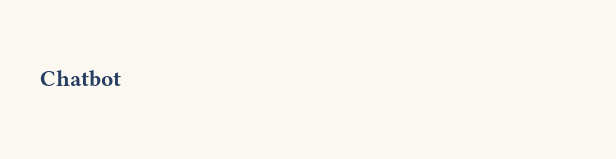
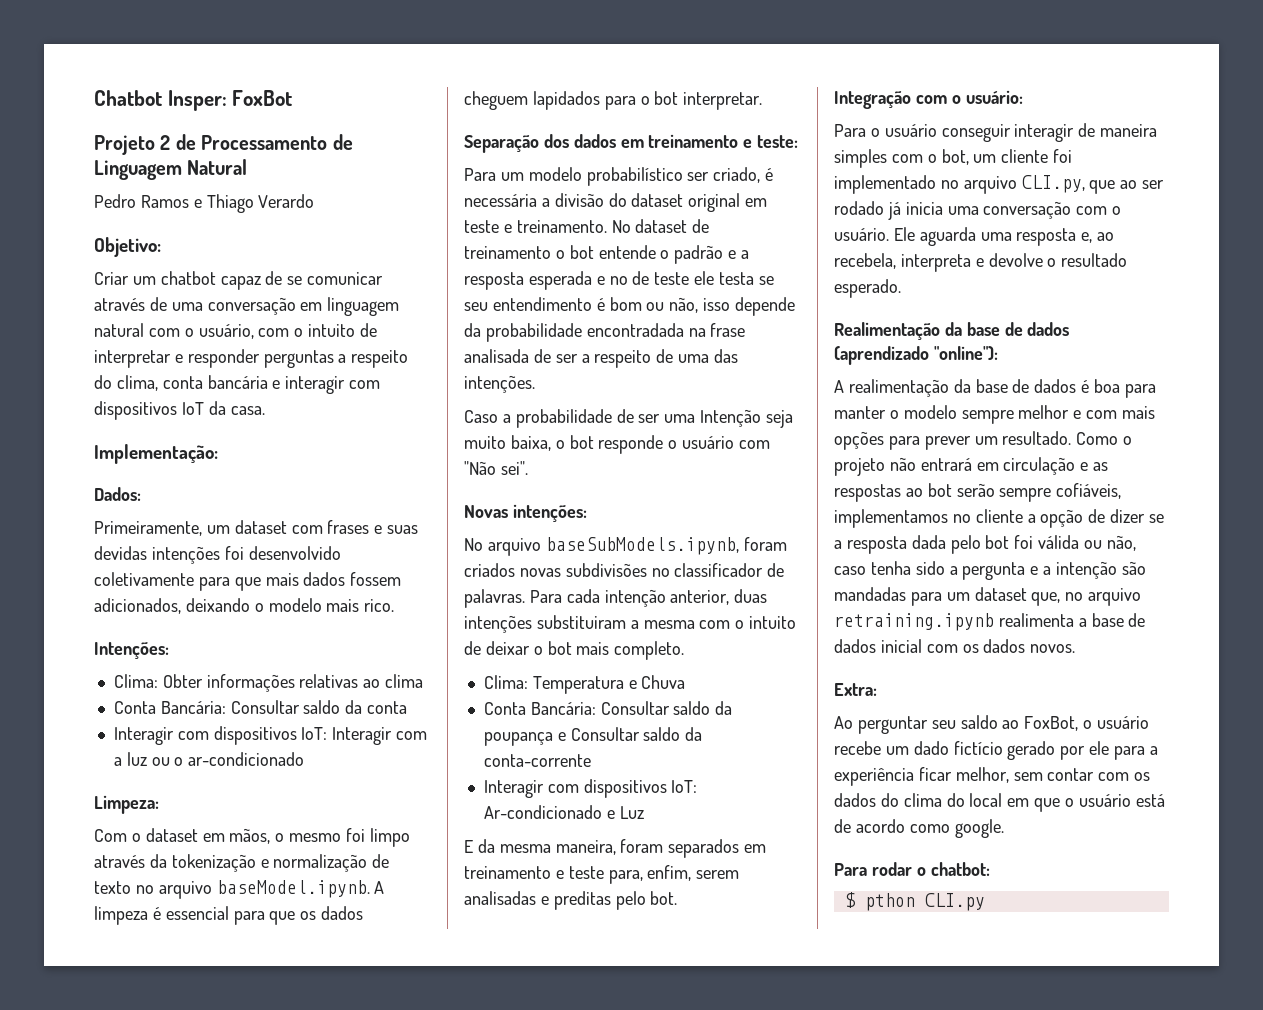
(121, 78) none -> [167,90,293,111] [94,134,353,155] [94,159,248,180] [94,194,315,213] [94,237,161,257] [94,271,384,290] [94,297,400,316] [94,323,378,339] [94,349,409,368] [94,375,381,394] [94,401,265,420] [94,444,218,464] [94,487,141,501] [94,520,419,536] [94,546,341,564] [94,572,402,591] [94,598,395,614] [94,642,169,659] [113,674,424,692] [113,700,408,714] [113,726,428,745] [113,752,305,766] [94,795,159,814] [94,828,410,847] [94,854,390,872] [94,880,385,899] [94,906,364,925] [464,91,763,110] [464,134,799,153] [464,167,774,186] [464,193,768,212] [464,219,710,233] [464,245,750,264] [464,271,774,290] [464,297,796,316] [464,323,746,342] [464,349,739,368] [464,375,535,393] [464,409,794,428] [464,435,771,454] [464,461,528,475] [464,504,587,522] [464,537,787,556] [464,563,785,577] [464,589,768,608] [464,615,797,633] [464,641,685,660] [483,675,686,694] [483,701,733,715] [483,727,703,746] [483,754,591,767] [483,779,698,798] [483,805,644,819] [464,839,767,858] [464,865,740,884] [464,891,678,910] [834,90,1023,109] [834,123,1158,142] [834,149,1073,168] [834,175,1165,194] [834,201,1122,220] [834,227,1115,246] [834,253,1128,272] [834,279,901,298] [834,322,1070,340] [834,346,998,365] [834,379,1156,398] [834,405,1156,424] [834,431,1133,450] [834,457,1109,476] [834,483,1122,502] [834,509,1165,528] [834,535,1136,554] [834,561,1146,580] [834,587,1142,606] [834,613,1146,631] [834,639,1076,653] [834,683,877,696] [834,715,1150,734] [834,741,1158,760] [834,767,1151,786] [834,793,1165,812] [834,819,1004,838] [834,862,990,876] [844,892,985,911] Insper: FoxBot // Projeto 2 de Processamento de Linguagem Natural // Pedro Ramos e Thiago Verardo // Objetivo: // Criar um chatbot capaz de se comunicar através de uma conversação em linguagem natural com o usuário, com o intuito de interpretar e responder perguntas a respeito do clima, conta bancária e interagir com dispositivos IoT da casa. // Implementação: // Dados: // Primeiramente, um dataset com frases e suas devidas intenções foi desenvolvido coletivamente para que mais dados fossem adicionados, deixando o modelo mais rico. // Intenções: // Clima: Obter informações relativas ao clima // Conta Bancária: Consultar saldo da conta // Interagir com dispositivos IoT: Interagir com a luz ou o ar-condicionado // Limpeza: // Com o dataset em mãos, o mesmo foi limpo através da tokenização e normalização de texto no arquivo baseModel.ipynb. A limpeza é essencial para que os dados cheguem lapidados para o bot interpretar. // Separação dos dados em treinamento e teste: // Para um modelo probabilístico ser criado, é necessária a divisão do dataset original em teste e treinamento. No dataset de treinamento o bot entende o padrão e a resposta esperada e no de teste ele testa se seu entendimento é bom ou não, isso depende da probabilidade encontradada na frase analisada de ser a respeito de uma das intenções. // Caso a probabilidade de ser uma Intenção seja muito baixa, o bot responde o usuário com "Não sei". // Novas intenções: // No arquivo baseSubModels.ipynb, foram criados novas subdivisões no classificador de palavras. Para cada intenção anterior, duas intenções substituiram a mesma com o intuito de deixar o bot mais completo. // Clima: Temperatura e Chuva // Conta Bancária: Consultar saldo da poupança e Consultar saldo da conta-corrente // Interagir com dispositivos IoT: Ar-condicionado e Luz // E da mesma maneira, foram separados em treinamento e teste para, enfim, serem analisadas e preditas pelo bot. // Integração com o usuário: // Para o usuário conseguir interagir de maneira simples com o bot, um cliente foi implementado no arquivo CLI.py, que ao ser rodado já inicia uma conversação com o usuário. Ele aguarda uma resposta e, ao recebela, interpreta e devolve o resultado esperado. // Realimentação da base de dados (aprendizado "online"): // A realimentação da base de dados é boa para manter o modelo sempre melhor e com mais opções para prever um resultado. Como o projeto não entrará em circulação e as respostas ao bot serão sempre cofiáveis, implementamos no cliente a opção de dizer se a resposta dada pelo bot foi válida ou não, caso tenha sido a pergunta e a intenção são mandadas para um dataset que, no arquivo retraining.ipynb realimenta a base de dados inicial com os dados novos. // Extra: // Ao perguntar seu saldo ao FoxBot, o usuário recebe um dado fictício gerado por ele para a experiência ficar melhor, sem contar com os dados do clima do local em que o usuário está de acordo como google. // Para rodar o chatbot: // $ pthon CLI.py

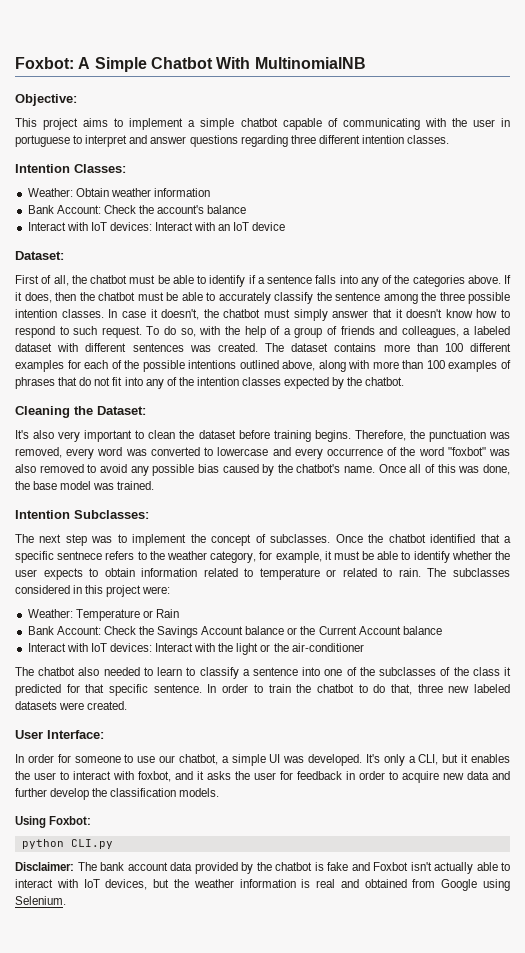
[94,90,293,111] [94,134,353,155] [94,159,248,180] [94,194,315,213] [94,237,161,257] [94,271,384,290] [94,297,400,316] [94,323,378,339] [94,349,409,368] [94,375,381,394] [94,401,265,420] [94,444,218,464] [94,487,141,501] [94,520,419,536] [94,546,341,564] [94,572,402,591] [94,598,395,614] [94,642,169,659] [113,674,424,692] [113,700,408,714] [113,726,428,745] [113,752,305,766] [94,795,159,814] [94,828,410,847] [94,854,390,872] [94,880,385,899] [94,906,364,925] [464,91,763,110] [464,134,799,153] [464,167,774,186] [464,193,768,212] [464,219,710,233] [464,245,750,264] [464,271,774,290] [464,297,796,316] [464,323,746,342] [464,349,739,368] [464,375,535,393] [464,409,794,428] [464,435,771,454] [464,461,528,475] [464,504,587,522] [464,537,787,556] [464,563,785,577] [464,589,768,608] [464,615,797,633] [464,641,685,660] [483,675,686,694] [483,701,733,715] [483,727,703,746] [483,754,591,767] [483,779,698,798] [483,805,644,819] [464,839,767,858] [464,865,740,884] [464,891,678,910] [834,90,1023,109] [834,123,1158,142] [834,149,1073,168] [834,175,1165,194] [834,201,1122,220] [834,227,1115,246] [834,253,1128,272] [834,279,901,298] [834,322,1070,340] [834,346,998,365] [834,379,1156,398] [834,405,1156,424] [834,431,1133,450] [834,457,1109,476] [834,483,1122,502] [834,509,1165,528] [834,535,1136,554] [834,561,1146,580] [834,587,1142,606] [834,613,1146,631] [834,639,1076,653] [834,683,877,696] [834,715,1150,734] [834,741,1158,760] [834,767,1151,786] [834,793,1165,812] [834,819,1004,838] [834,862,990,876] [844,892,985,911] Chatbot Insper: FoxBot // Projeto 2 de Processamento de Linguagem Natural // Pedro Ramos e Thiago Verardo // Objetivo: // Criar um chatbot capaz de se comunicar através de uma conversação em linguagem natural com o usuário, com o intuito de interpretar e responder perguntas a respeito do clima, conta bancária e interagir com dispositivos IoT da casa. // Implementação: // Dados: // Primeiramente, um dataset com frases e suas devidas intenções foi desenvolvido coletivamente para que mais dados fossem adicionados, deixando o modelo mais rico. // Intenções: // Clima: Obter informações relativas ao clima // Conta Bancária: Consultar saldo da conta // Interagir com dispositivos IoT: Interagir com a luz ou o ar-condicionado // Limpeza: // Com o dataset em mãos, o mesmo foi limpo através da tokenização e normalização de texto no arquivo baseModel.ipynb. A limpeza é essencial para que os dados cheguem lapidados para o bot interpretar. // Separação dos dados em treinamento e teste: // Para um modelo probabilístico ser criado, é necessária a divisão do dataset original em teste e treinamento. No dataset de treinamento o bot entende o padrão e a resposta esperada e no de teste ele testa se seu entendimento é bom ou não, isso depende da probabilidade encontradada na frase analisada de ser a respeito de uma das intenções. // Caso a probabilidade de ser uma Intenção seja muito baixa, o bot responde o usuário com "Não sei". // Novas intenções: // No arquivo baseSubModels.ipynb, foram criados novas subdivisões no classificador de palavras. Para cada intenção anterior, duas intenções substituiram a mesma com o intuito de deixar o bot mais completo. // Clima: Temperatura e Chuva // Conta Bancária: Consultar saldo da poupança e Consultar saldo da conta-corrente // Interagir com dispositivos IoT: Ar-condicionado e Luz // E da mesma maneira, foram separados em treinamento e teste para, enfim, serem analisadas e preditas pelo bot. // Integração com o usuário: // Para o usuário conseguir interagir de maneira simples com o bot, um cliente foi implementado no arquivo CLI.py, que ao ser rodado já inicia uma conversação com o usuário. Ele aguarda uma resposta e, ao recebela, interpreta e devolve o resultado esperado. // Realimentação da base de dados (aprendizado "online"): // A realimentação da base de dados é boa para manter o modelo sempre melhor e com mais opções para prever um resultado. Como o projeto não entrará em circulação e as respostas ao bot serão sempre cofiáveis, implementamos no cliente a opção de dizer se a resposta dada pelo bot foi válida ou não, caso tenha sido a pergunta e a intenção são mandadas para um dataset que, no arquivo retraining.ipynb realimenta a base de dados inicial com os dados novos. // Extra: // Ao perguntar seu saldo ao FoxBot, o usuário recebe um dado fictício gerado por ele para a experiência ficar melhor, sem contar com os dados do clima do local em que o usuário está de acordo como google. // Para rodar o chatbot: // $ pthon CLI.py -> [15,57,366,72] [15,94,77,106] [15,118,510,130] [15,135,450,147] [15,164,126,173] [27,188,210,197] [27,205,247,214] [27,222,286,231] [15,251,64,260] [15,275,511,287] [15,292,510,304] [15,309,510,321] [15,326,510,338] [15,343,512,352] [15,360,511,372] [15,377,405,389] [15,406,146,418] [15,430,510,442] [15,447,511,459] [15,464,510,476] [15,481,155,490] [15,510,149,519] [15,534,511,546] [15,551,510,563] [15,568,511,580] [15,585,171,597] [27,609,179,621] [27,626,442,638] [27,643,364,655] [15,667,512,679] [15,684,510,696] [15,701,128,710] [15,730,104,739] [15,754,511,766] [15,771,510,783] [15,788,220,800] [15,816,92,828] [21,839,113,849] [15,862,510,874] [15,879,510,891] [15,896,66,905] Foxbot: A Simple Chatbot With MultinomialNB // Objective: // This project aims to implement a simple chatbot capable of communicating with the user in portuguese to interpret and answer questions regarding three different intention classes. // Intention Classes: // Weather: Obtain weather information // Bank Account: Check the account's balance // Interact with IoT devices: Interact with an IoT device // Dataset: // First of all, the chatbot must be able to identify if a sentence falls into any of the categories above. If it does, then the chatbot must be able to accurately classify the sentence among the three possible intention classes. In case it doesn't, the chatbot must simply answer that it doesn't know how to respond to such request. To do so, with the help of a group of friends and colleagues, a labeled dataset with different sentences was created. The dataset contains more than 100 different examples for each of the possible intentions outlined above, along with more than 100 examples of phrases that do not fit into any of the intention classes expected by the chatbot. // Cleaning the Dataset: // It's also very important to clean the dataset before training begins. Therefore, the punctuation was removed, every word was converted to lowercase and every occurrence of the word "foxbot" was also removed to avoid any possible bias caused by the chatbot's name. Once all of this was done, the base model was trained. // Intention Subclasses: // The next step was to implement the concept of subclasses. Once the chatbot identified that a specific sentnece refers to the weather category, for example, it must be able to identify whether the user expects to obtain information related to temperature or related to rain. The subclasses considered in this project were: // Weather: Temperature or Rain // Bank Account: Check the Savings Account balance or the Current Account balance // Interact with IoT devices: Interact with the light or the air-conditioner // The chatbot also needed to learn to classify a sentence into one of the subclasses of the class it predicted for that specific sentence. In order to train the chatbot to do that, three new labeled datasets were created. // User Interface: // In order for someone to use our chatbot, a simple UI was developed. It's only a CLI, but it enables the user to interact with foxbot, and it asks the user for feedback in order to acquire new data and further develop the classification models. // Using Foxbot: // python CLI.py // Disclaimer: The bank account data provided by the chatbot is fake and Foxbot isn't actually able to interact with IoT devices, but the weather information is real and obtained from Google using Selenium.

